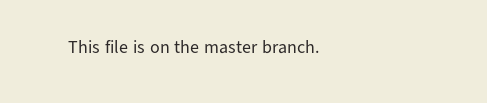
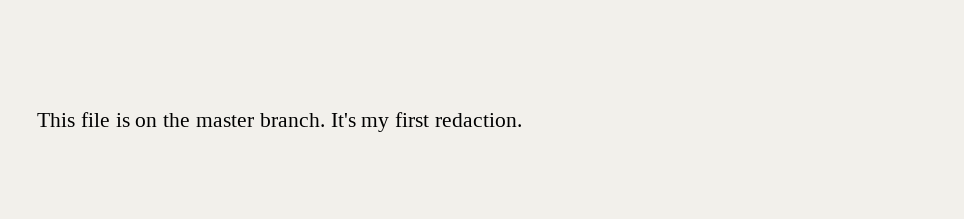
(320, 47) none -> [330,112,523,132] It's my first redaction.

